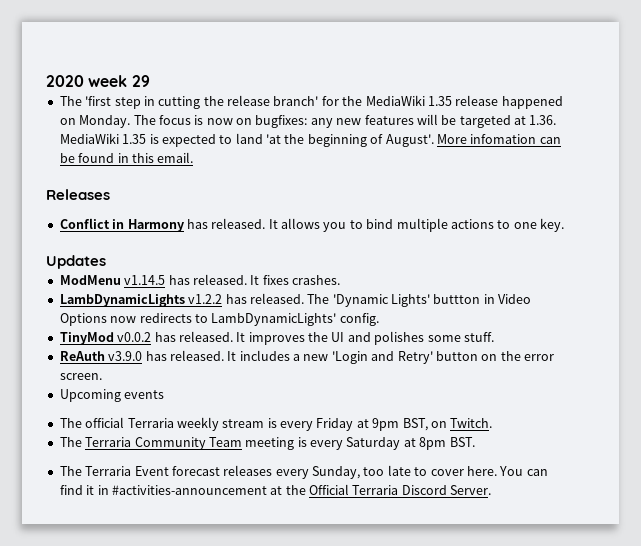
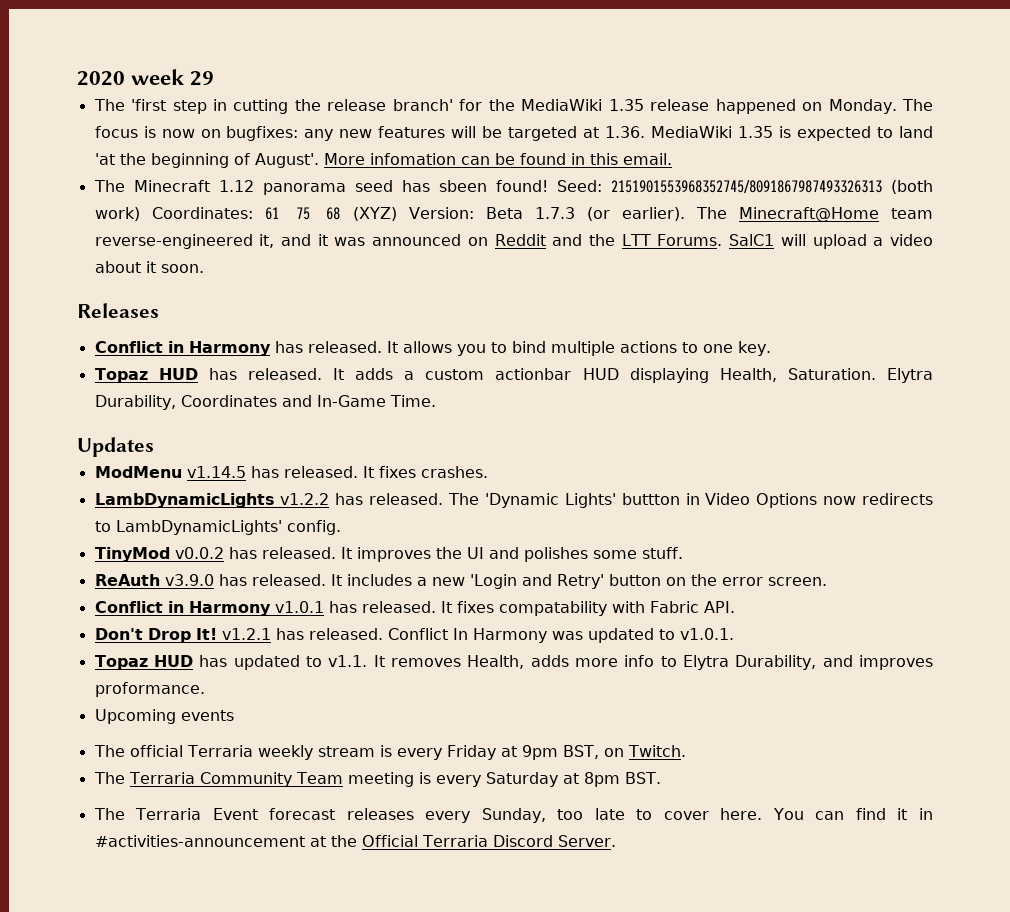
(194, 157) none -> [93,180,933,195] [94,207,933,222] [94,234,933,249] [94,261,204,273] // The Minecraft 1.12 panorama seed has sbeen found! Seed: 2151901553968352745/8091867987493326313 (both work) Coordinates: 61 75 68 (XYZ) Version: Beta 1.7.3 (or earlier). The Minecraft@Home team reverse-engineered it, and it was announced on Reddit and the LTT Forums. SalC1 will upload a video about it soon.
(564, 225) none -> [94,368,933,383] [94,395,436,410] // Topaz HUD has released. It adds a custom actionbar HUD displaying Health, Saturation. Elytra Durability, Coordinates and In-Game Time.
(102, 376) none -> [94,601,735,616] [94,628,734,643] [94,655,933,670] [94,682,205,697] // Conflict in Harmony v1.0.1 has released. It fixes compatability with Fabric API. // Don't Drop It! v1.2.1 has released. Conflict In Harmony was updated to v1.0.1. // Topaz HUD has updated to v1.1. It removes Health, adds more info to Elytra Durability, and improves proformance.

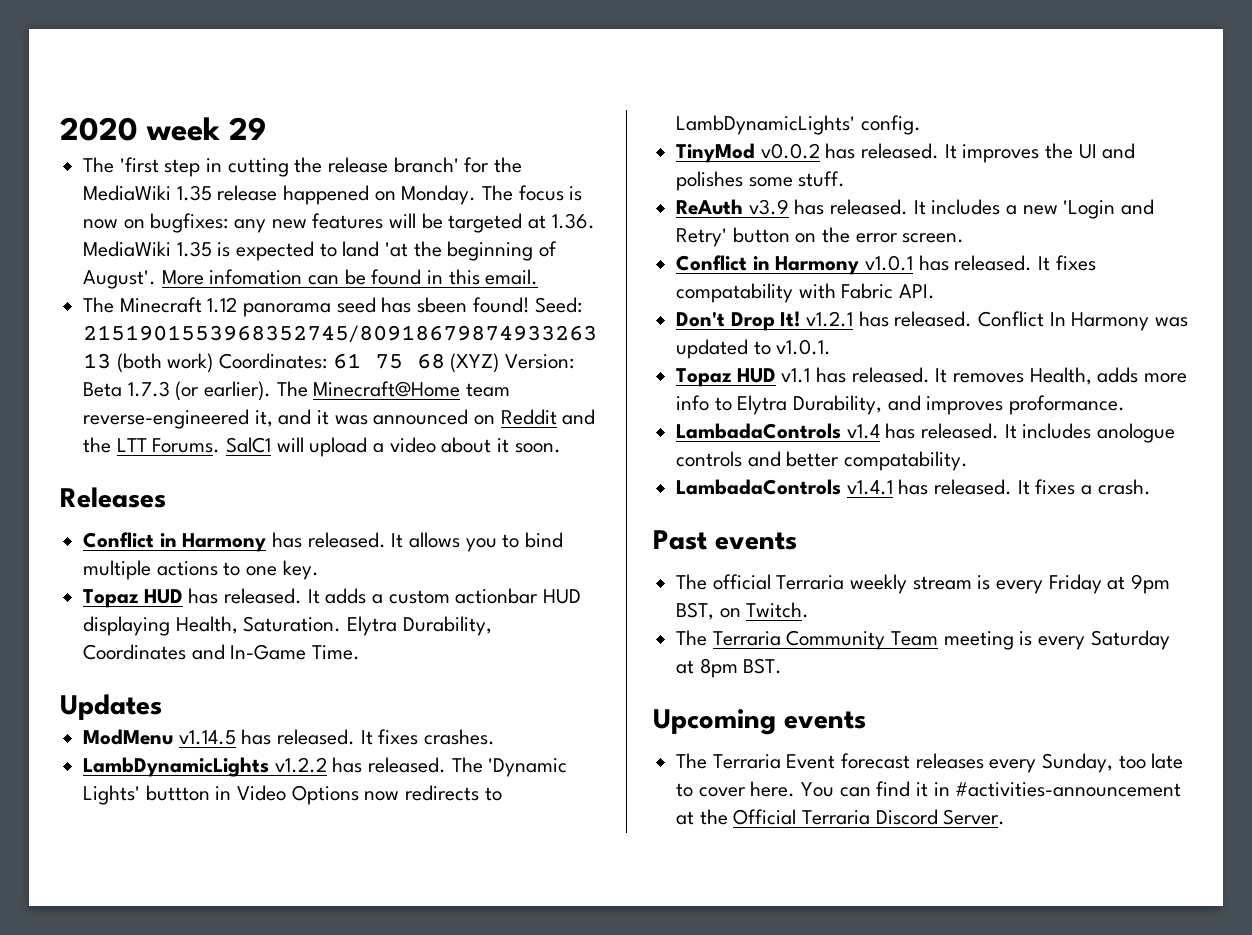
[164,574,214,586] v3.9.0 -> [748,199,789,215] v3.9
[199,655,368,670] has updated to v1.1. -> [781,367,930,383] v1.1 has released.
[94,709,176,724] Upcoming -> [676,423,1176,443] [676,451,969,471] [676,479,1151,495] [653,530,707,550] LambadaControls v1.4 has released. It includes anologue controls and better compatability. // LambadaControls v1.4.1 has released. It fixes a crash. // Past
(661, 778) none -> [653,709,866,735] // Upcoming events

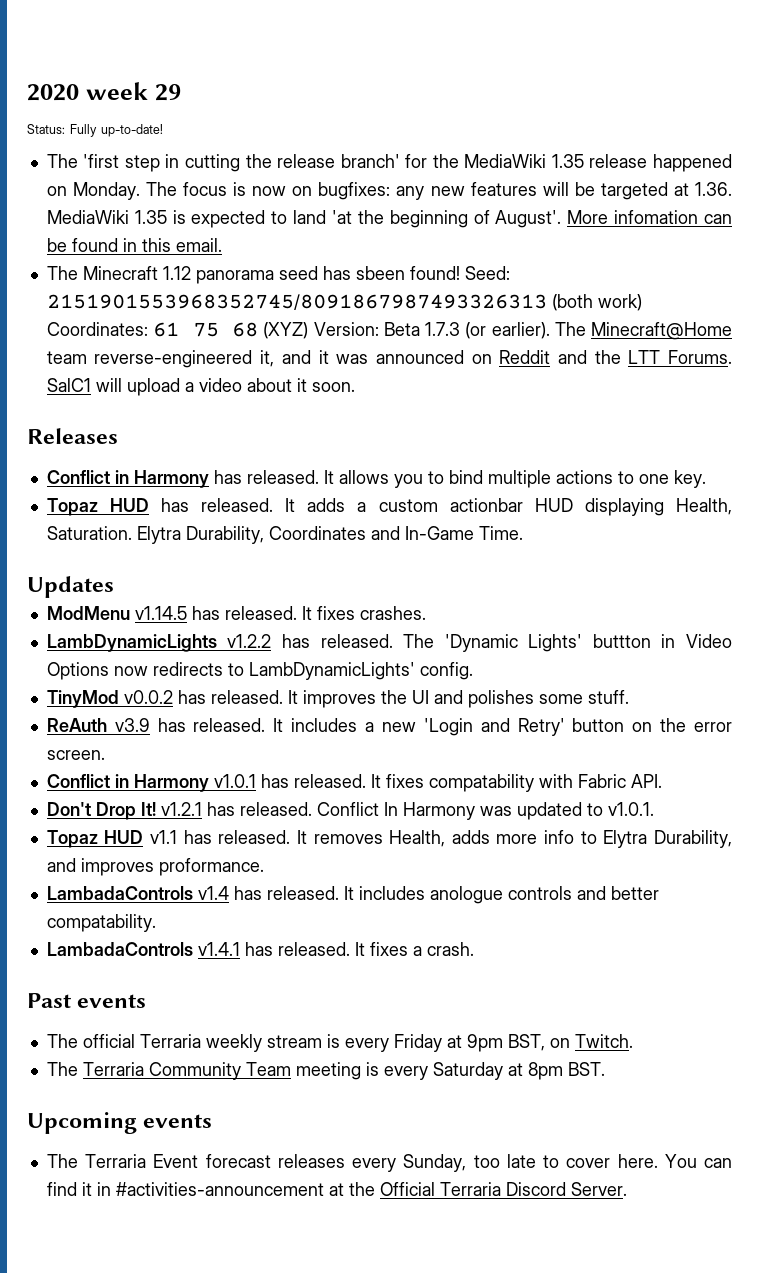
(267, 128) none -> [27,124,163,137] // Status: Fully up-to-date!

